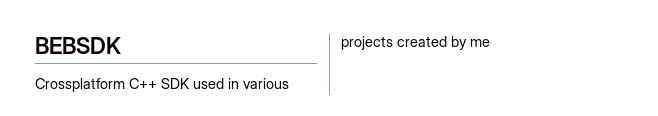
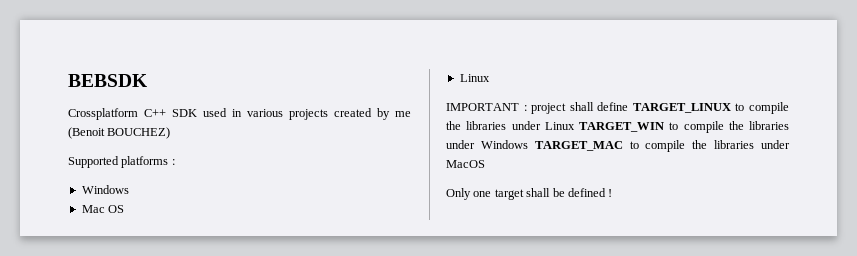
(490, 43) none -> [68,127,171,139] [68,156,175,168] [81,185,129,194] [81,205,125,213] [459,74,490,82] [446,102,789,114] [446,121,789,133] [446,140,790,152] [446,160,485,168] [446,188,613,200] (Benoit BOUCHEZ) // Supported platforms : // Windows // Mac OS // Linux // IMPORTANT : project shall define TARGET_LINUX to compile the libraries under Linux TARGET_WIN to compile the libraries under Windows TARGET_MAC to compile the libraries under MacOS // Only one target shall be defined !

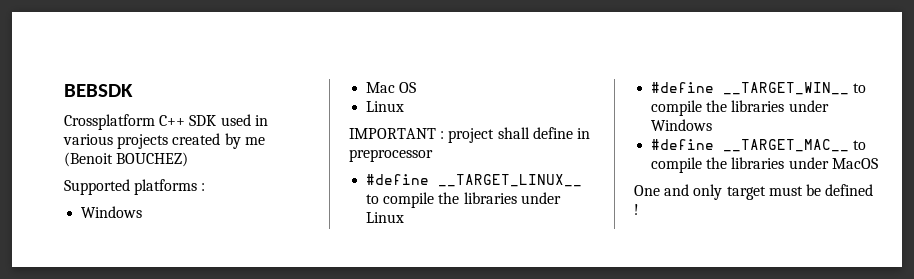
[632,103,731,113] TARGET_LINUX -> [576,128,590,139] [349,149,433,162] [366,174,583,187] in preprocessor // #define __TARGET_LINUX__
[579,122,664,132] TARGET_WIN -> [651,82,850,95] // #define __TARGET_WIN__
[534,141,623,151] TARGET_MAC -> [651,139,850,152] // #define __TARGET_MAC__
[446,188,551,200] Only one target shall -> [634,184,803,200] One and only target must

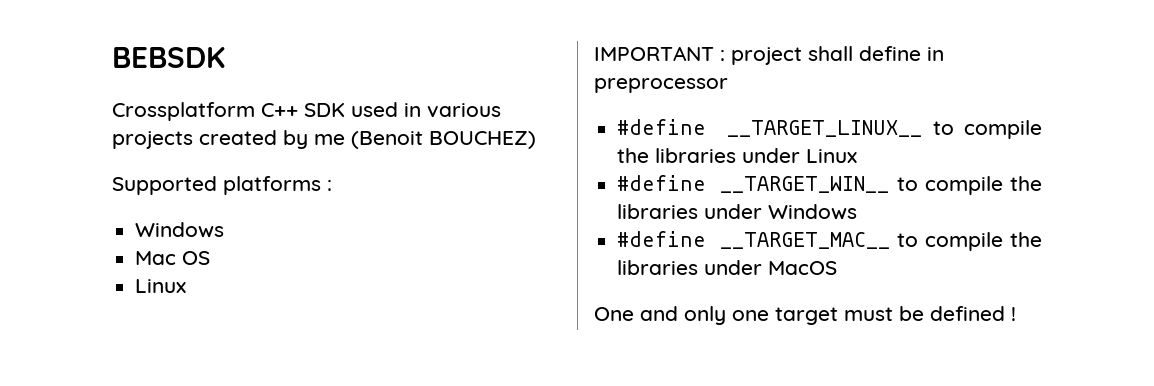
(723, 192) none -> [732,310,769,321] one

